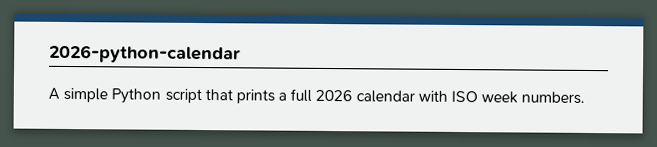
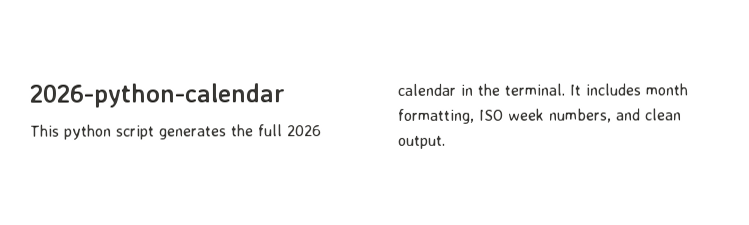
[48,87,586,104] A simple Python script that prints a full 2026 calendar with ISO week numbers. -> [30,124,322,140] [397,83,688,96] [397,108,682,124] [398,135,446,149] This python script generates the full 2026 calendar in the terminal. It includes month formatting, ISO week numbers, and clean output.

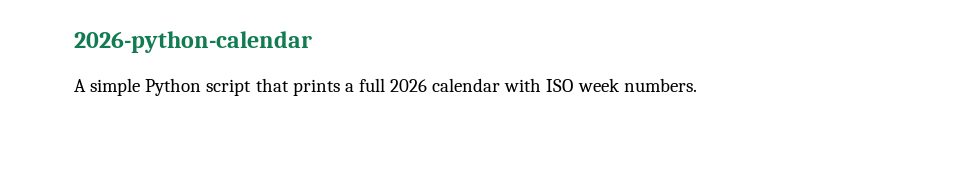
[30,124,322,140] [397,83,688,96] [397,108,682,124] [398,135,446,149] This python script generates the full 2026 calendar in the terminal. It includes month formatting, ISO week numbers, and clean output. -> [74,78,697,96] A simple Python script that prints a full 2026 calendar with ISO week numbers.

